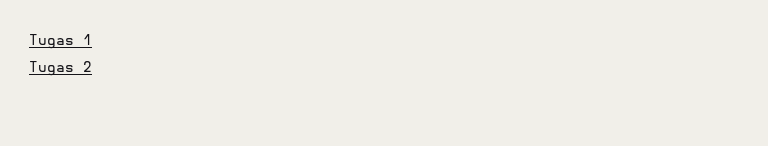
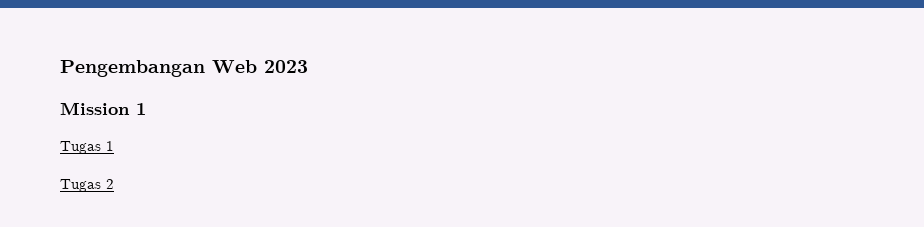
(29, 41) none -> [60,60,308,77] [60,102,146,115] Pengembangan Web 2023 // Mission 1 //

